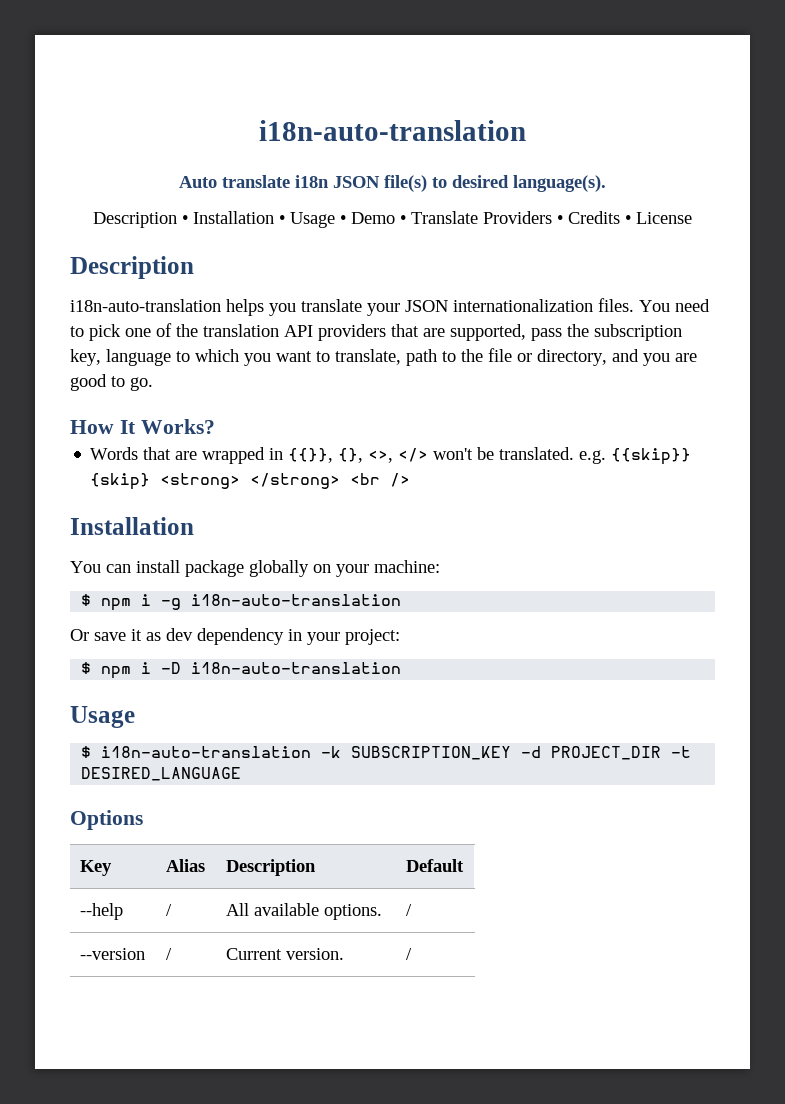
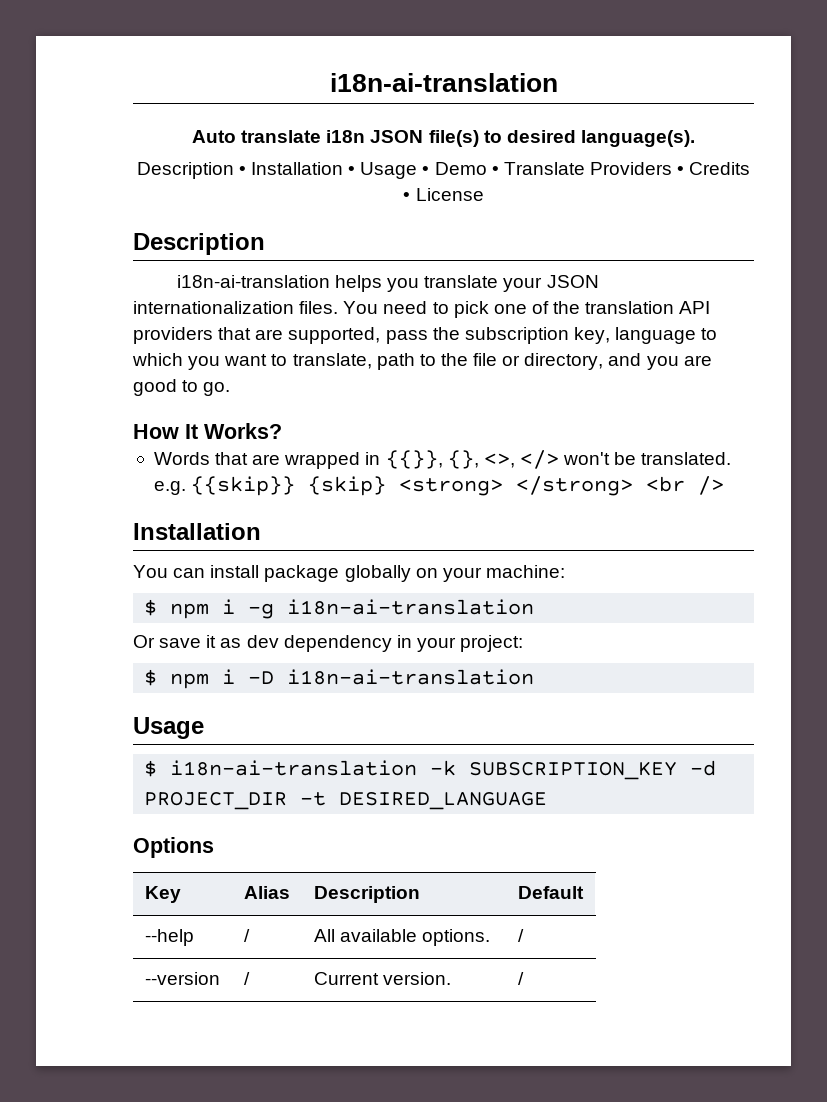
[259,120,526,141] i18n-auto-translation -> [329,73,558,92] i18n-ai-translation
[70,299,221,312] i18n-auto-translation -> [176,275,330,288] i18n-ai-translation
[191,594,402,606] i18n-auto-translation -> [287,599,535,615] i18n-ai-translation
[191,662,402,674] i18n-auto-translation -> [287,669,535,685] i18n-ai-translation
[101,746,312,758] i18n-auto-translation -> [170,760,418,776] i18n-ai-translation

